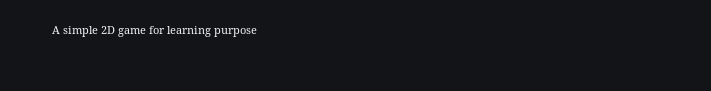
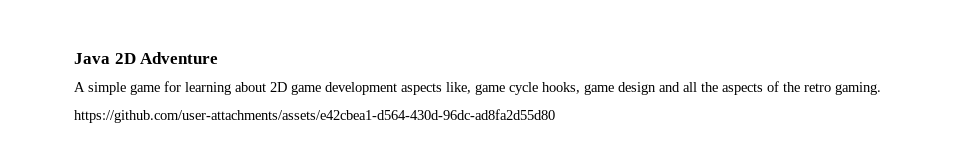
(52, 30) none -> [74,52,219,64] Java 2D Adventure //
[101,26,115,34] 2D -> (126, 88) none
[214,28,257,37] purpose -> [235,81,881,95] [74,109,555,123] about 2D game development aspects like, game cycle hooks, game design and all the aspects of the retro gaming. // https://github.com/user-attachments/assets/e42cbea1-d564-430d-96dc-ad8fa2d55d80

